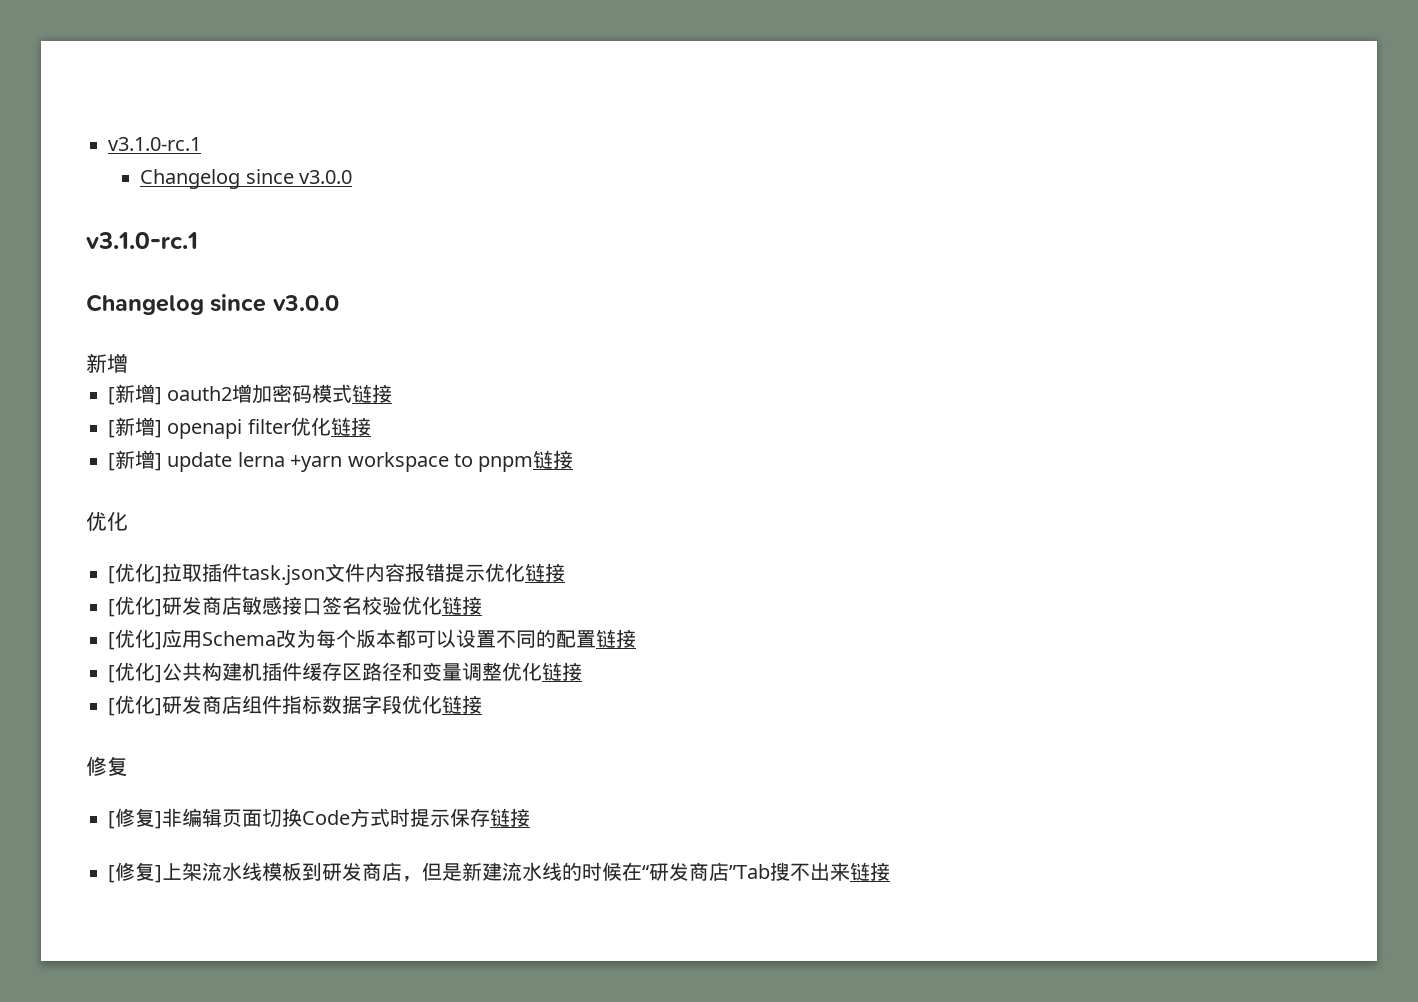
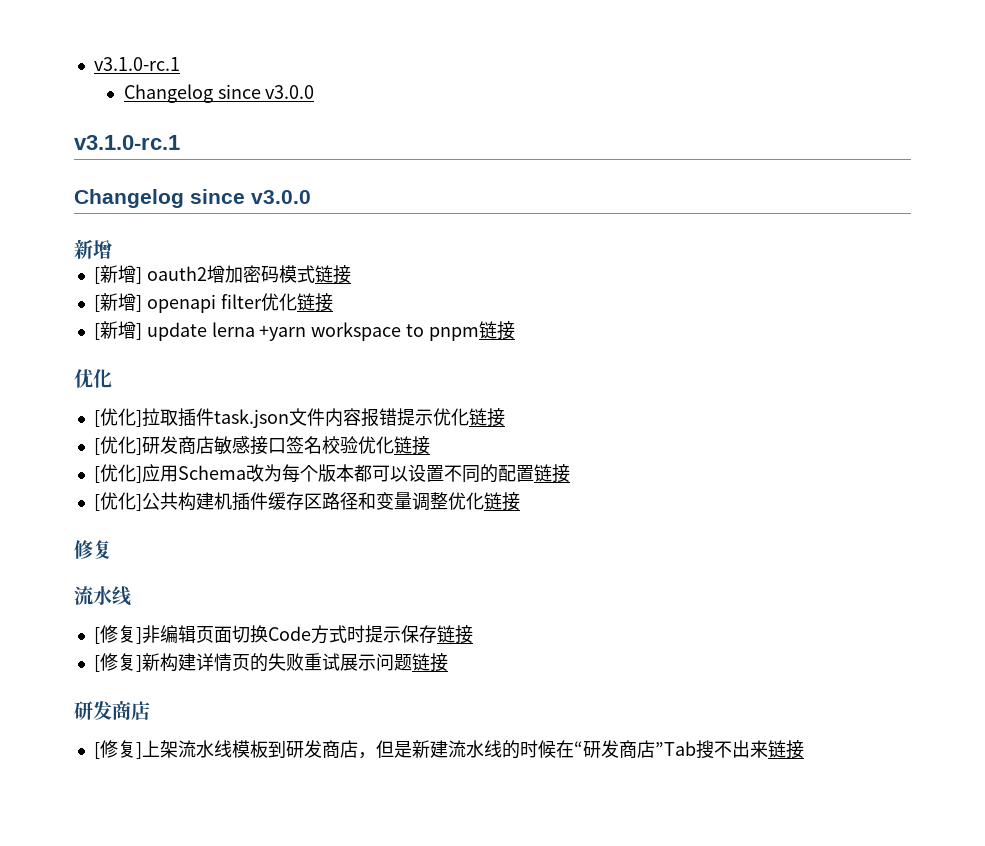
[108,695,482,716] [86,756,128,776] // [优化]研发商店组件指标数据字段优化链接 // 修复 -> [74,540,112,559] [74,586,131,606] // 修复 // 流水线
(530, 817) none -> [93,653,448,672] [74,701,150,720] // [修复]新构建详情页的失败重试展示问题链接 // 研发商店

